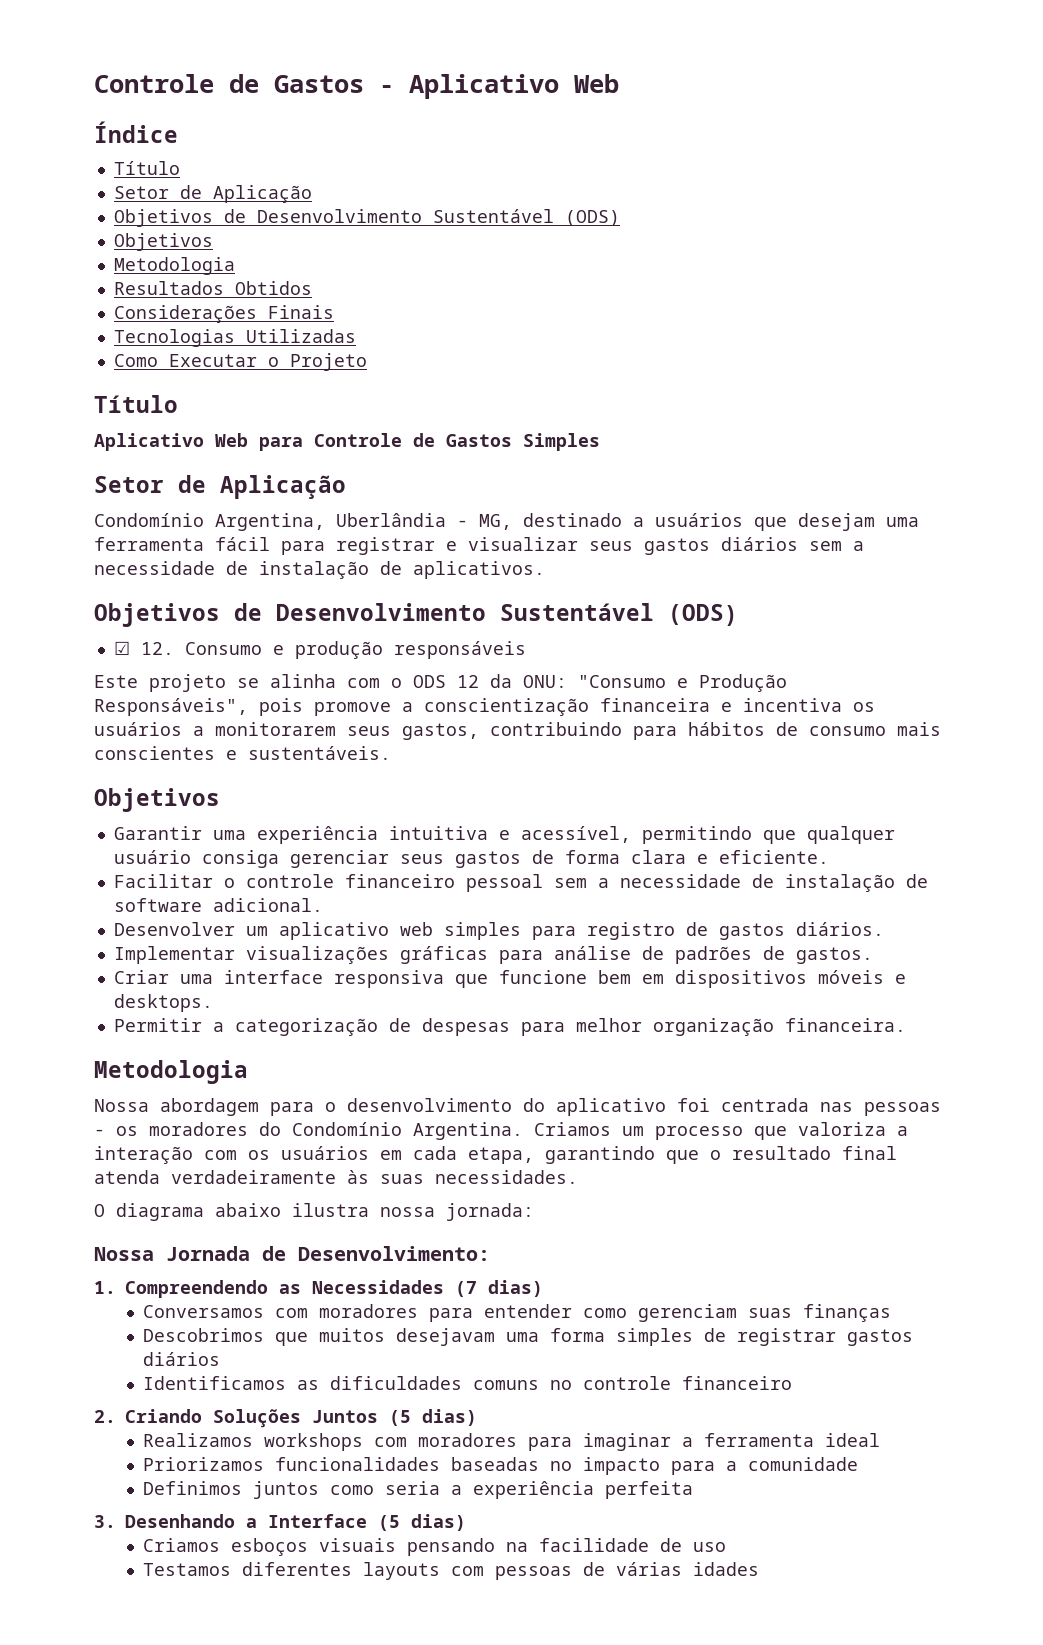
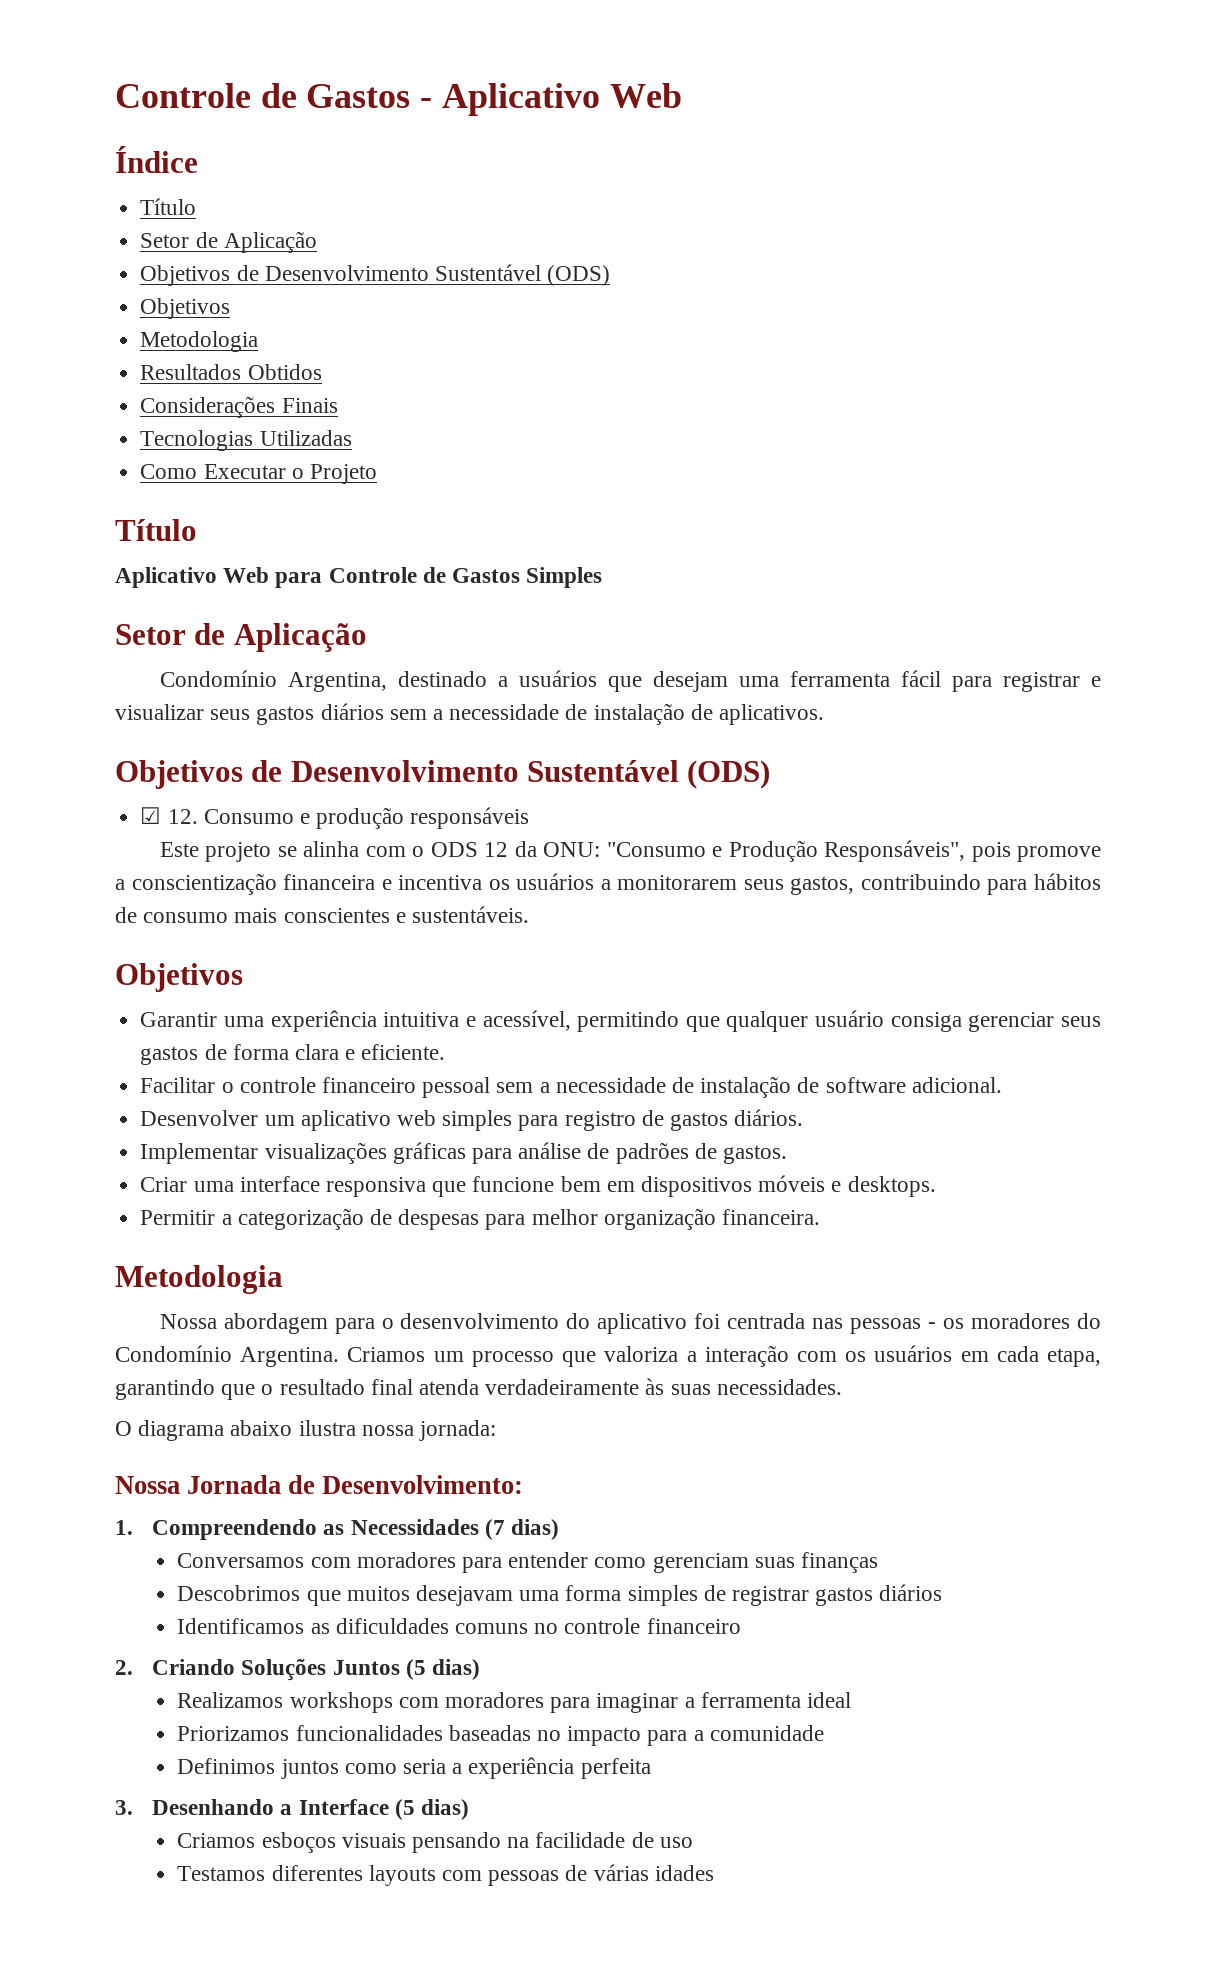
[336,513,512,530] Uberlândia - MG, -> (387, 682) none

